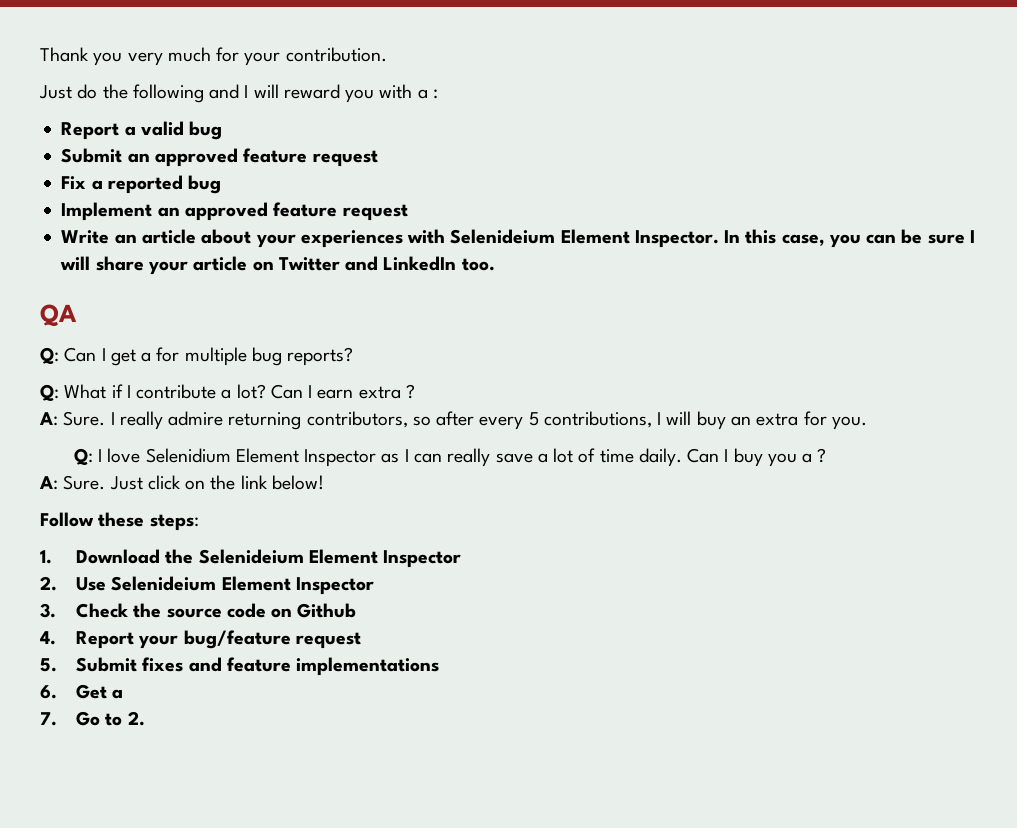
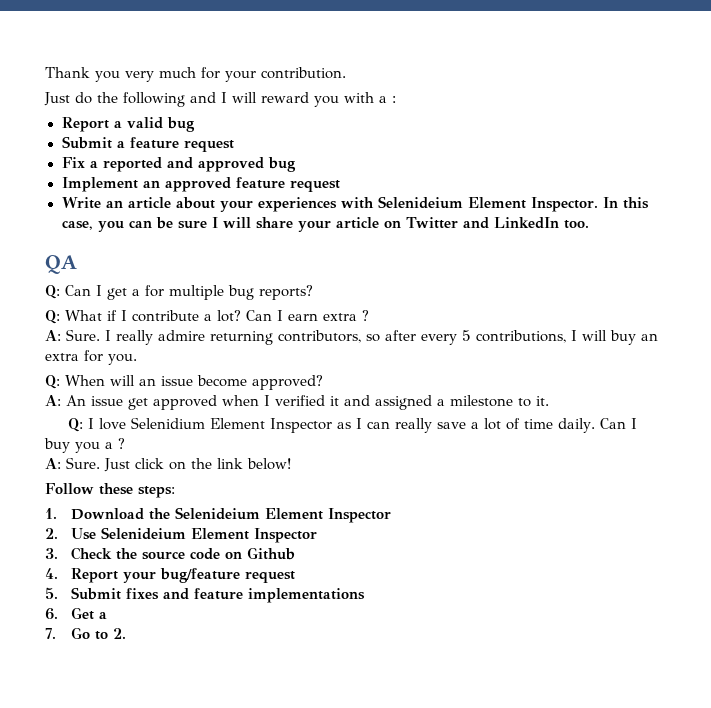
[127,148,238,167] an approved -> [116,141,125,148] a
(183, 184) none -> [166,157,264,172] and approved
(867, 423) none -> [45,375,323,390] [45,395,549,410] // Q: When will an issue become approved? // A: An issue get approved when I verified it and assigned a milestone to it.

